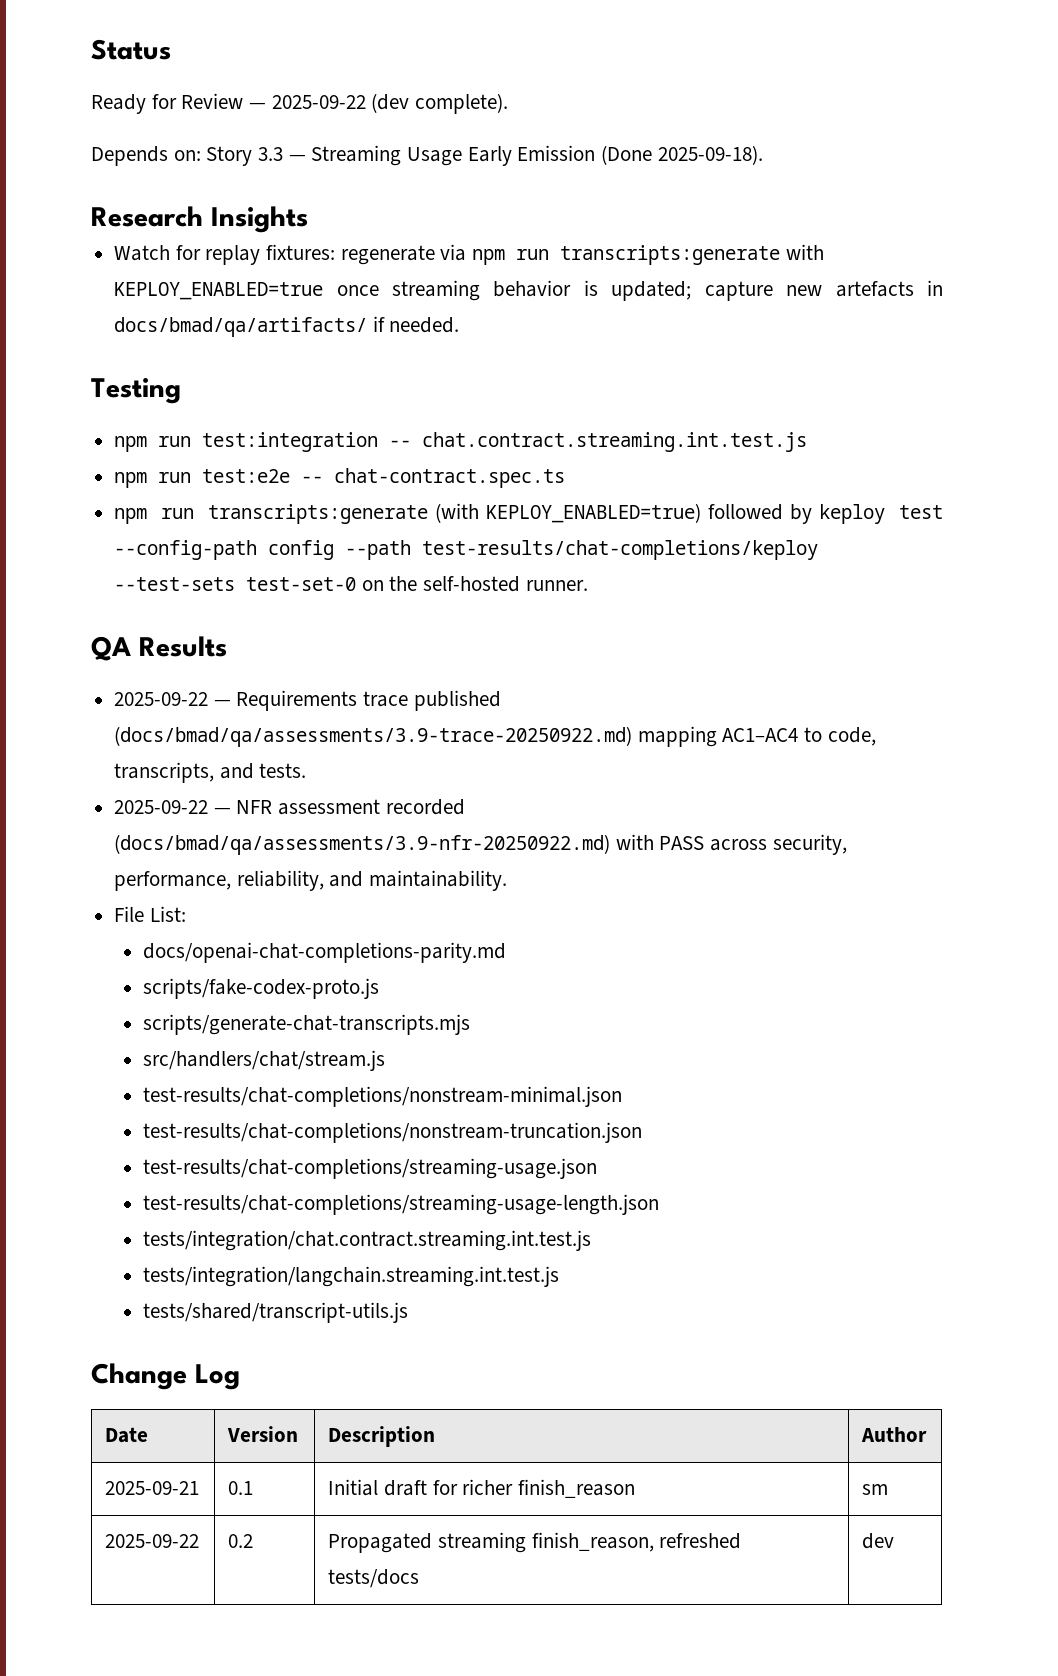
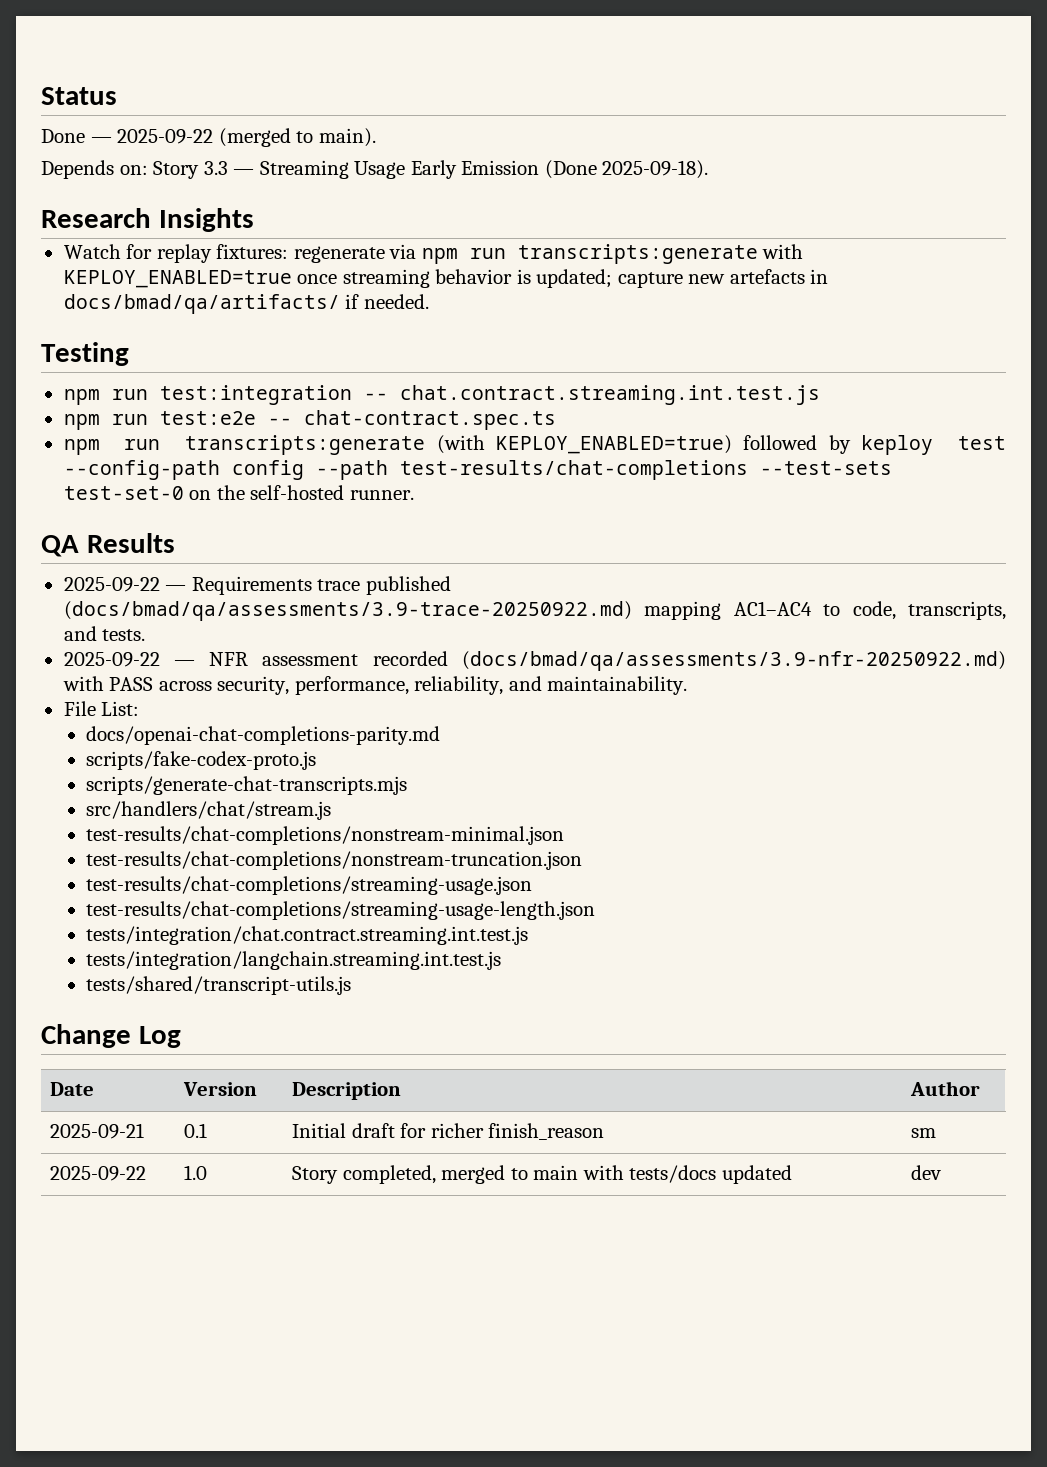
[91,93,509,114] Ready for Review — 2025-09-22 (dev complete). -> [41,128,376,147] Done — 2025-09-22 (merged to main).
[422,540,819,560] test-results/chat-completions/keploy -> [399,460,748,480] test-results/chat-completions
[228,1534,254,1548] [328,1532,742,1553] 0.2 | Propagated streaming finish_reason, refreshed -> [184,1165,208,1180] [292,1165,624,1184] 1.0 | Story completed, merged to main with
(420, 1578) none -> [721,1165,792,1184] updated

